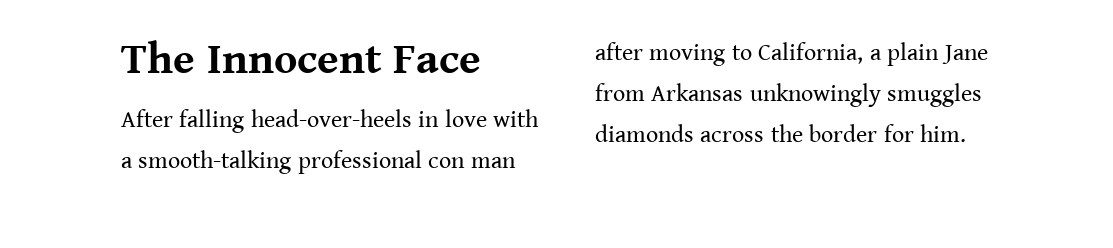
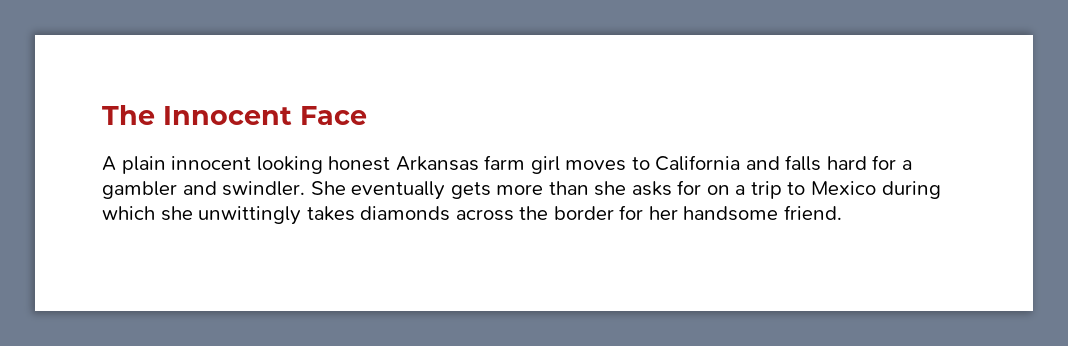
[121,109,540,133] [121,150,516,174] [595,42,988,66] [595,83,983,107] After falling head-over-heels in love with a smooth-talking professional con man after moving to California, a plain Jane from Arkansas unknowingly smuggles -> [102,155,913,174] [102,180,941,200] [102,206,355,225] A plain innocent looking honest Arkansas farm girl moves to California and falls hard for a gambler and swindler. She eventually gets more than she asks for on a trip to Mexico during which she unwittingly takes
[920,124,967,142] him. -> [648,205,842,221] her handsome friend.

